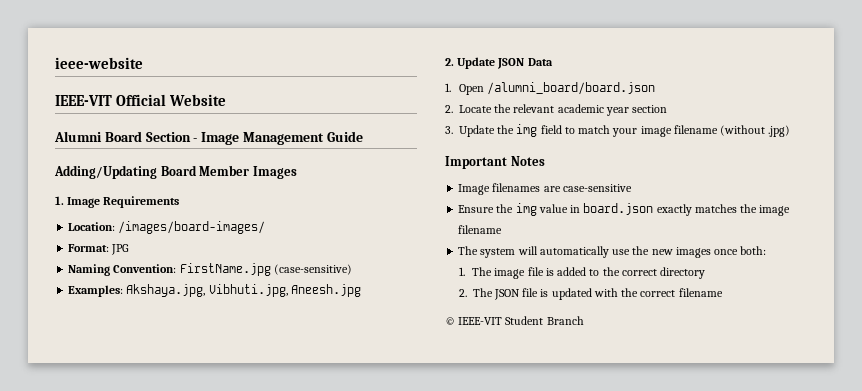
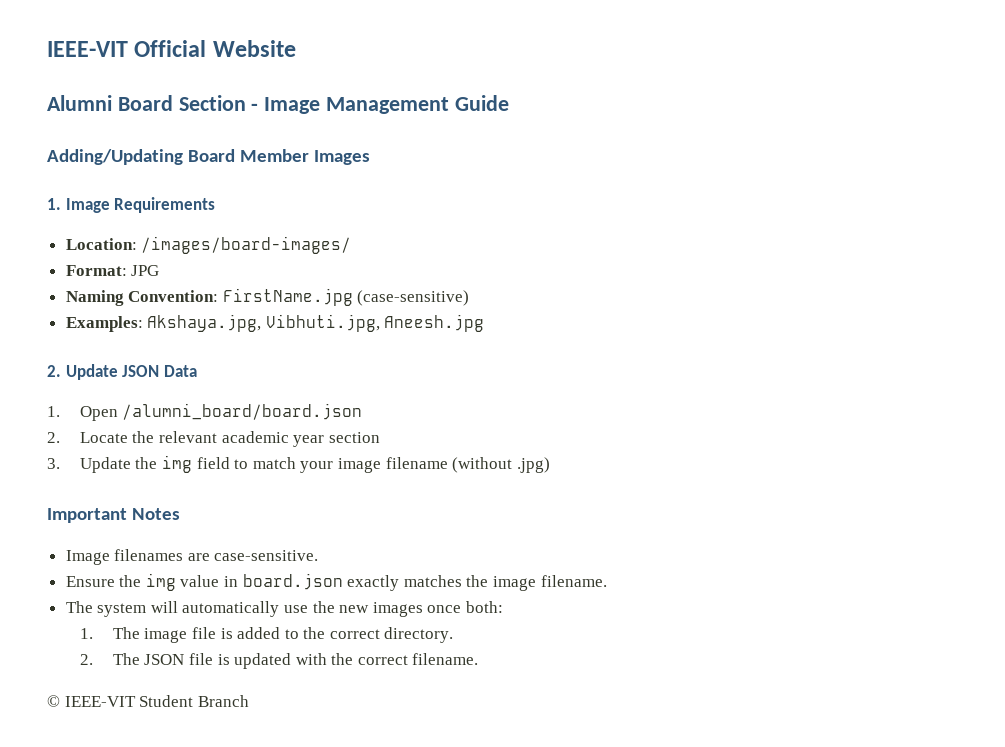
[55,57,143,69] ieee-website // -> (47, 49) none
[562,184,632,192] case-sensitive -> [214,550,319,561] case-sensitive.
[458,225,503,234] filename -> [540,575,607,587] filename.
[660,267,706,279] directory -> [384,627,454,643] directory.
[678,288,723,297] filename -> [412,653,479,665] filename.

